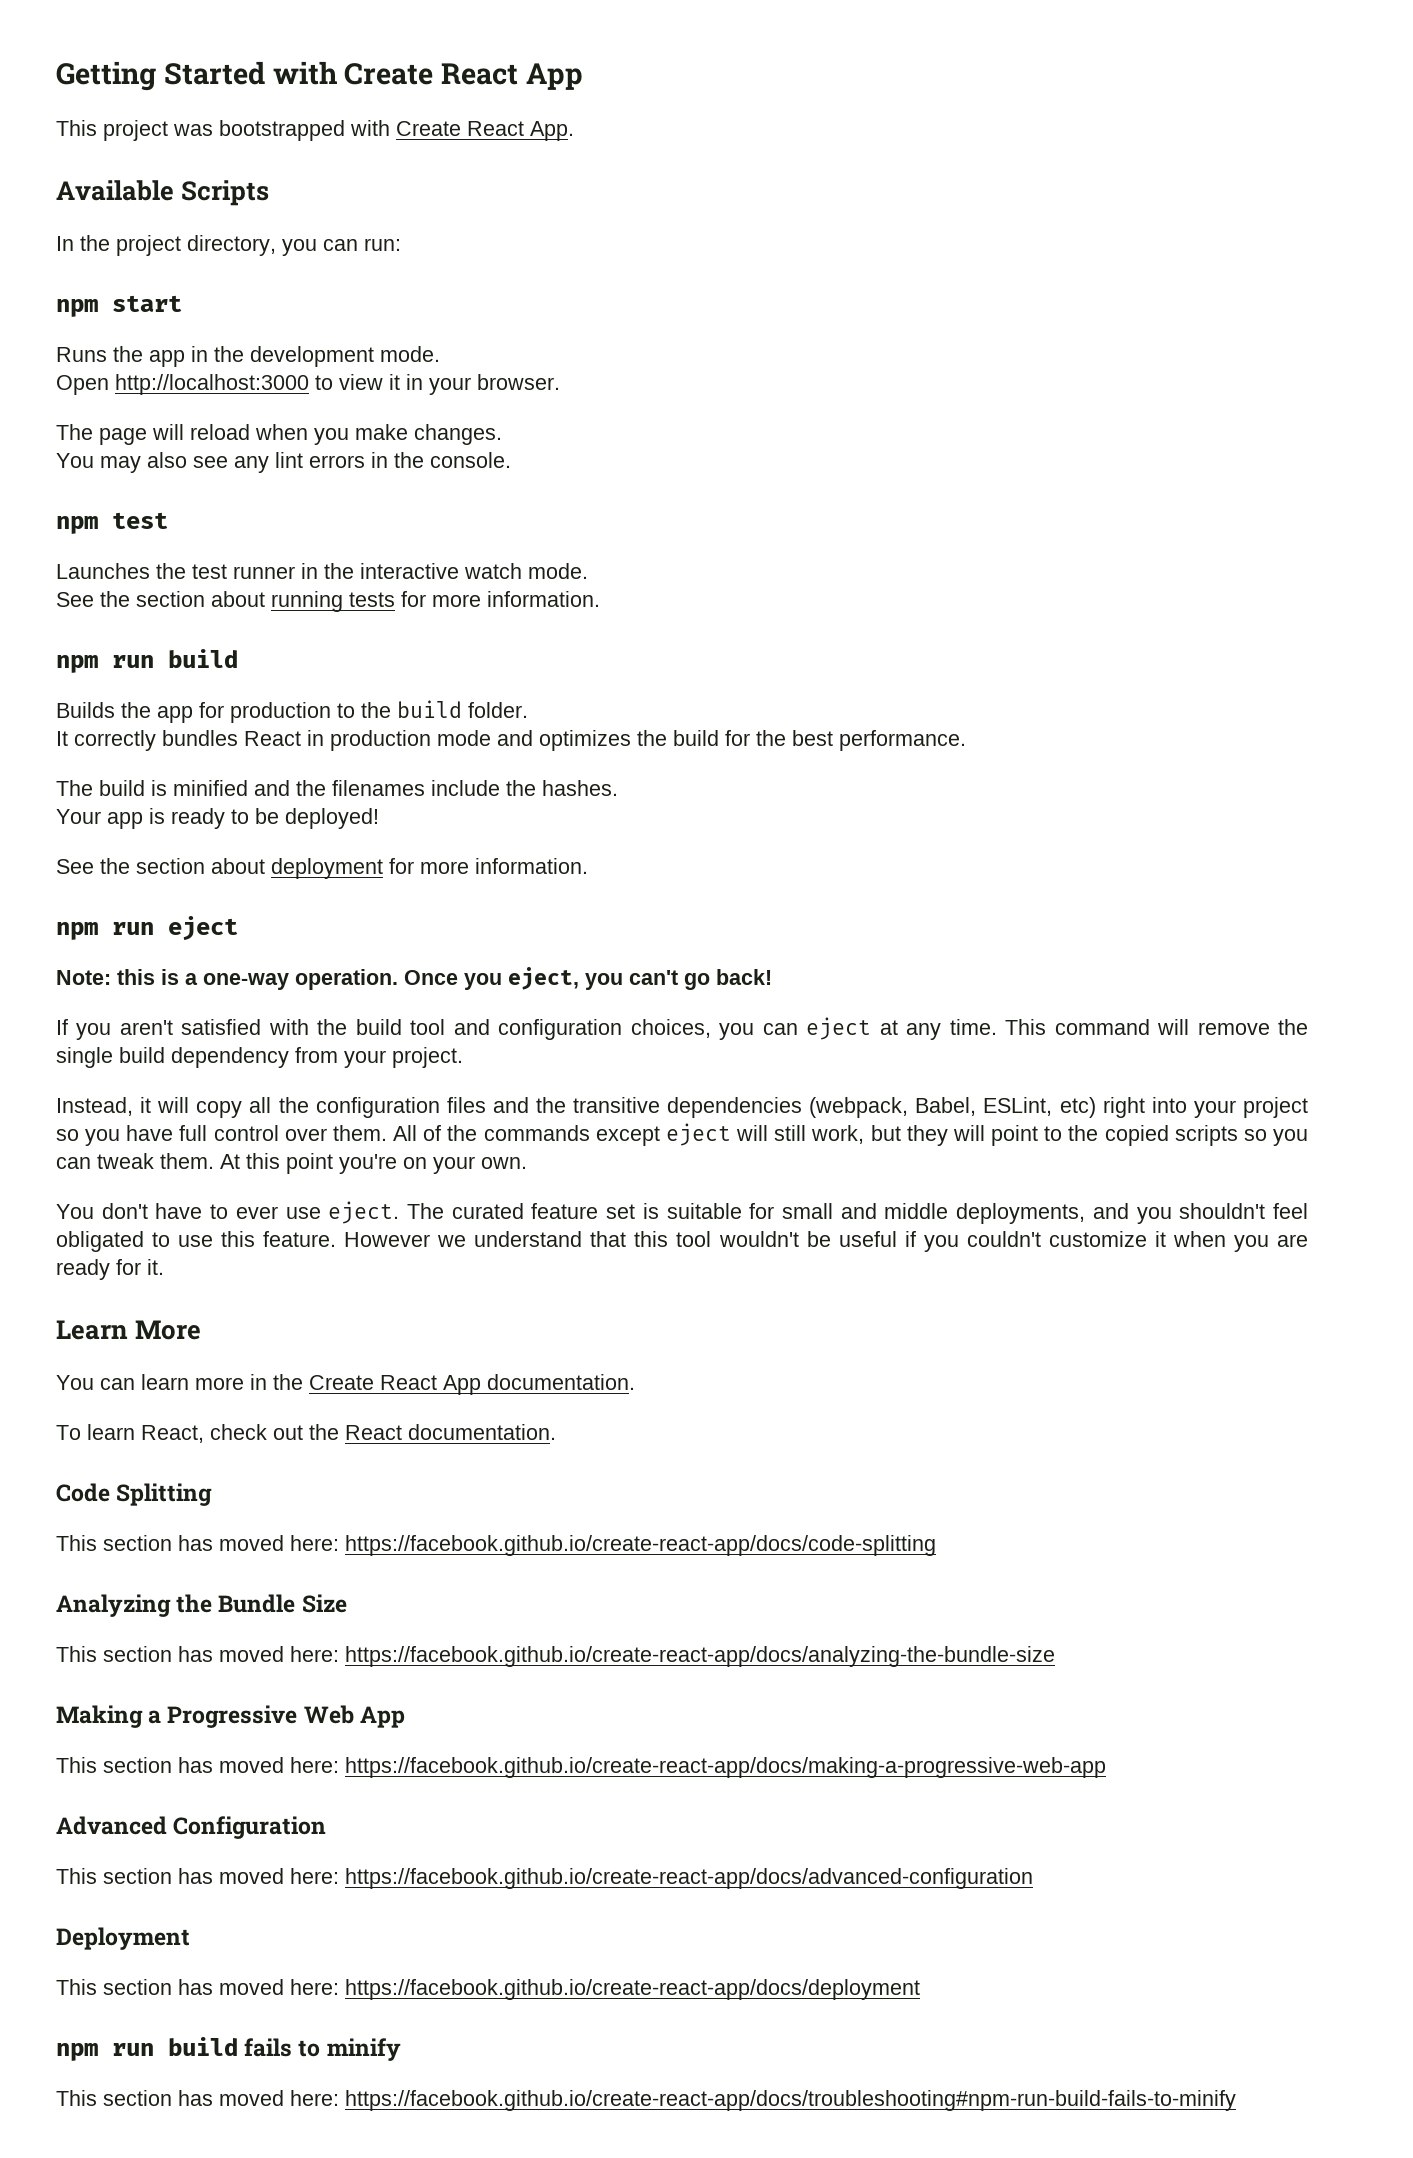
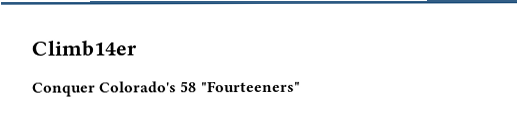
[56,61,584,91] [56,120,574,141] [56,180,270,206] [56,235,401,256] [56,295,182,317] [56,346,440,367] [56,374,560,395] [56,424,502,445] [56,452,511,473] [56,512,168,534] [56,563,588,579] [56,591,600,612] [56,649,238,673] [56,700,528,723] [56,730,966,751] [56,780,618,796] [56,808,379,829] [56,858,588,879] [56,916,238,941] [56,967,772,990] [56,1017,1308,1040] [56,1047,463,1068] [56,1097,1308,1118] [56,1123,1308,1146] [56,1153,527,1174] [56,1201,1308,1224] [56,1231,1308,1252] [56,1259,164,1280] [56,1320,202,1340] [56,1374,635,1395] [56,1424,556,1443] [56,1483,213,1506] [56,1535,936,1556] [56,1594,347,1617] [56,1646,1055,1667] [56,1705,405,1728] [56,1757,1106,1778] [56,1816,327,1839] [56,1868,1033,1889] [56,1927,190,1950] [56,1979,920,2000] [56,2037,401,2061] [56,2090,1236,2111] Getting Started with Create React App // This project was bootstrapped with Create React App. // Available Scripts // In the project directory, you can run: // npm start // Runs the app in the development mode. // Open http://localhost:3000 to view it in your browser. // The page will reload when you make changes. // You may also see any lint errors in the console. // npm test // Launches the test runner in the interactive watch mode. // See the section about running tests for more information. // npm run build // Builds the app for production to the build folder. // It correctly bundles React in production mode and optimizes the build for the best performance. // The build is minified and the filenames include the hashes. // Your app is ready to be deployed! // See the section about deployment for more information. // npm run eject // Note: this is a one-way operation. Once you eject, you can't go back! // If you aren't satisfied with the build tool and configuration choices, you can eject at any time. This command will remove the single build dependency from your project. // Instead, it will copy all the configuration files and the transitive dependencies (webpack, Babel, ESLint, etc) right into your project so you have full control over them. All of the commands except eject will still work, but they will point to the copied scripts so you can tweak them. At this point you're on your own. // You don't have to ever use eject. The curated feature set is suitable for small and middle deployments, and you shouldn't feel obligated to use this feature. However we understand that this tool wouldn't be useful if you couldn't customize it when you are ready for it. // Learn More // You can learn more in the Create React App documentation. // To learn React, check out the React documentation. // Code Splitting // This section has moved here: https://facebook.github.io/create-react-app/docs/code-splitting // Analyzing the Bundle Size // This section has moved here: https://facebook.github.io/create-react-app/docs/analyzing-the-bundle-size // Making a Progressive Web App // This section has moved here: https://facebook.github.io/create-react-app/docs/making-a-progressive-web-app // Advanced Configuration // This section has moved here: https://facebook.github.io/create-react-app/docs/advanced-configuration // Deployment // This section has moved here: https://facebook.github.io/create-react-app/docs/deployment // npm run build fails to minify // This section has moved here: https://facebook.github.io/create-react-app/docs/troubleshooting#npm-run-build-fails-to-minify -> [31,40,137,57] [32,80,301,97] Climb14er // Conquer Colorado's 58 "Fourteeners"

